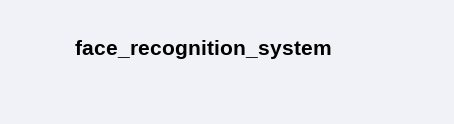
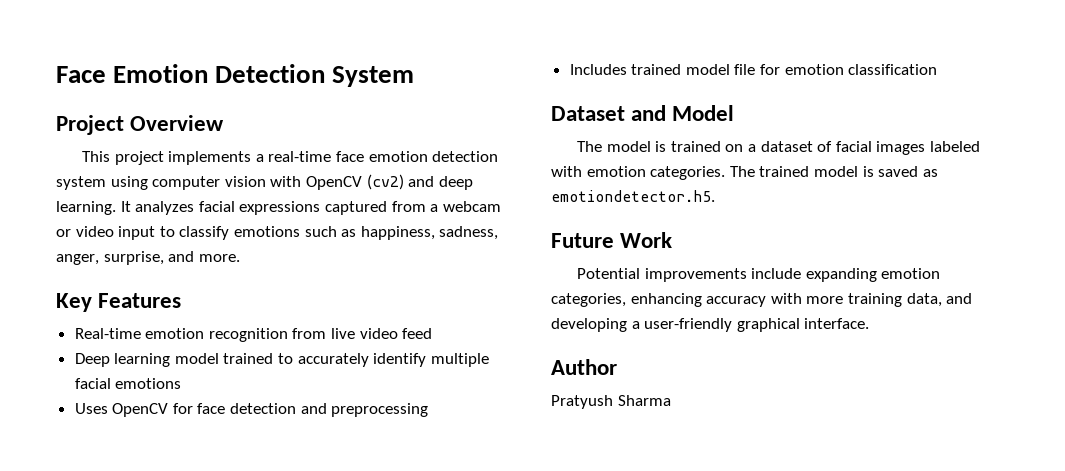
[75,40,332,59] face_recognition_system -> [56,64,415,87] [56,115,225,135] [82,151,499,165] [56,174,473,190] [56,201,501,215] [56,226,499,240] [56,251,240,265] [56,293,182,312] [74,328,433,342] [74,353,489,367] [74,378,182,389] [74,403,429,417] [569,64,938,75] [551,105,735,121] [577,141,980,155] [551,166,938,180] [551,190,715,202] [551,232,673,248] [577,268,941,282] [551,293,973,307] [551,318,870,332] [551,359,617,375] [551,395,671,409] Face Emotion Detection System // Project Overview // This project implements a real-time face emotion detection system using computer vision with OpenCV (cv2) and deep learning. It analyzes facial expressions captured from a webcam or video input to classify emotions such as happiness, sadness, anger, surprise, and more. // Key Features // Real-time emotion recognition from live video feed // Deep learning model trained to accurately identify multiple facial emotions // Uses OpenCV for face detection and preprocessing // Includes trained model file for emotion classification // Dataset and Model // The model is trained on a dataset of facial images labeled with emotion categories. The trained model is saved as emotiondetector.h5. // Future Work // Potential improvements include expanding emotion categories, enhancing accuracy with more training data, and developing a user-friendly graphical interface. // Author // Pratyush Sharma

